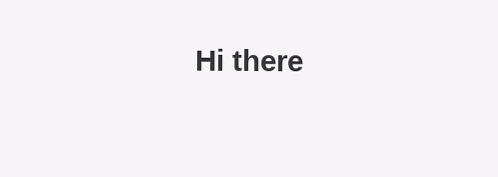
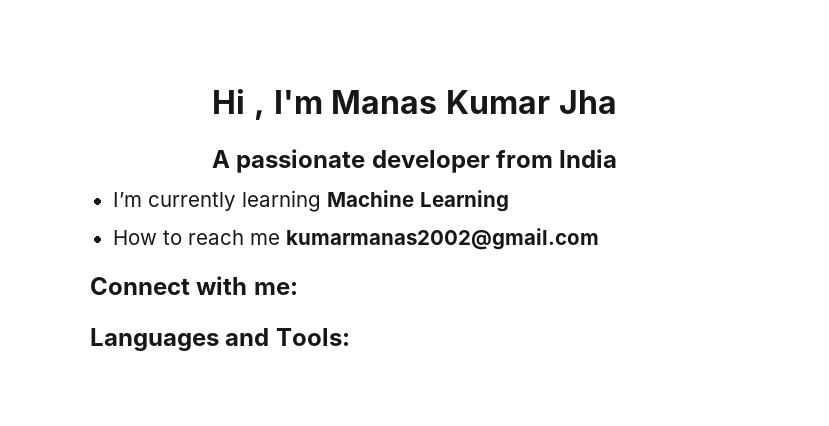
[232,48,304,72] there -> [254,90,617,120] [211,149,618,173] [112,190,509,212] [112,228,599,250] [90,276,298,295] [90,328,350,351] , I'm Manas Kumar Jha // A passionate developer from India // I’m currently learning Machine Learning // How to reach me kumarmanas2002@gmail.com // Connect with me: // Languages and Tools:

